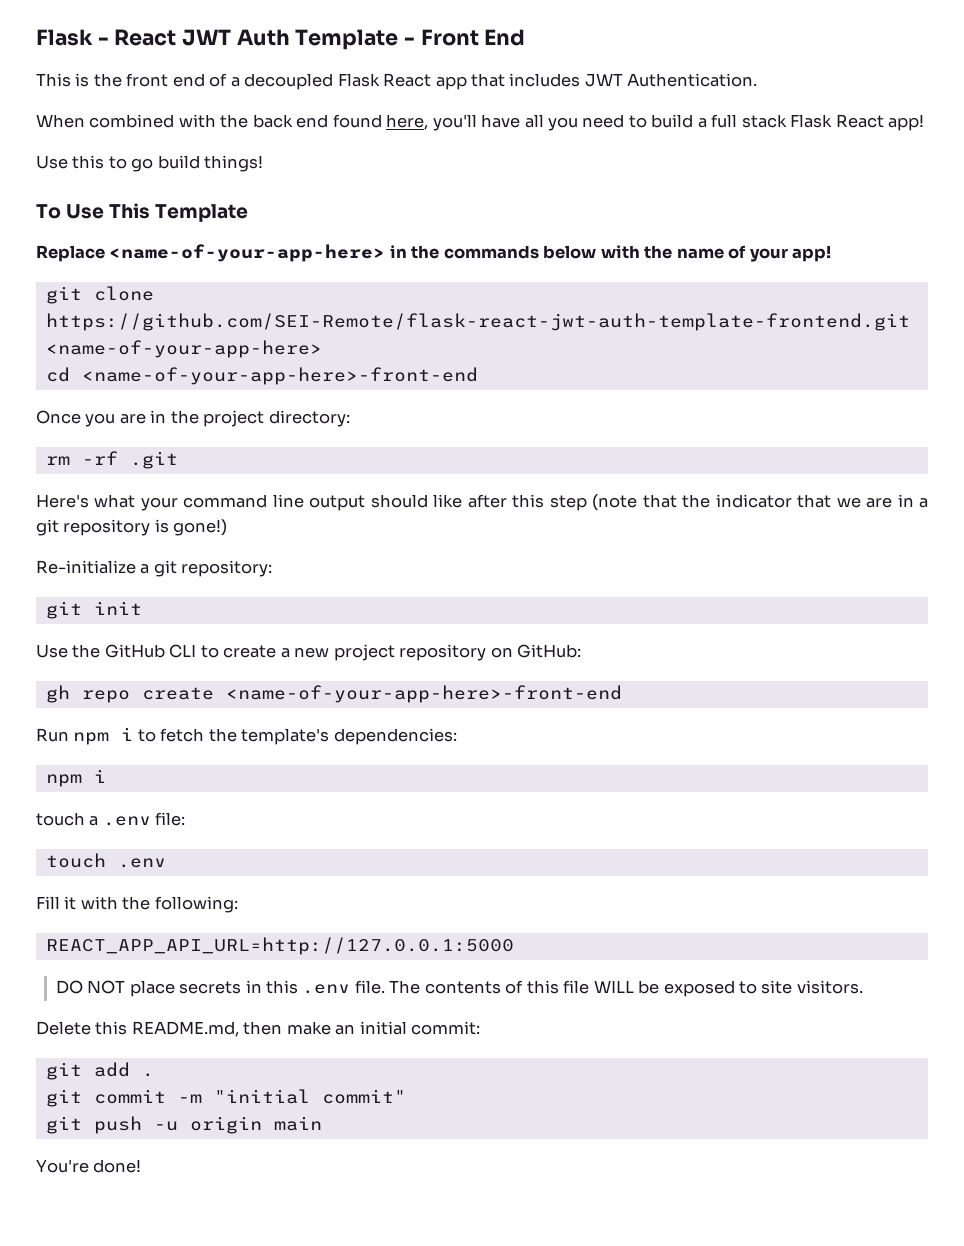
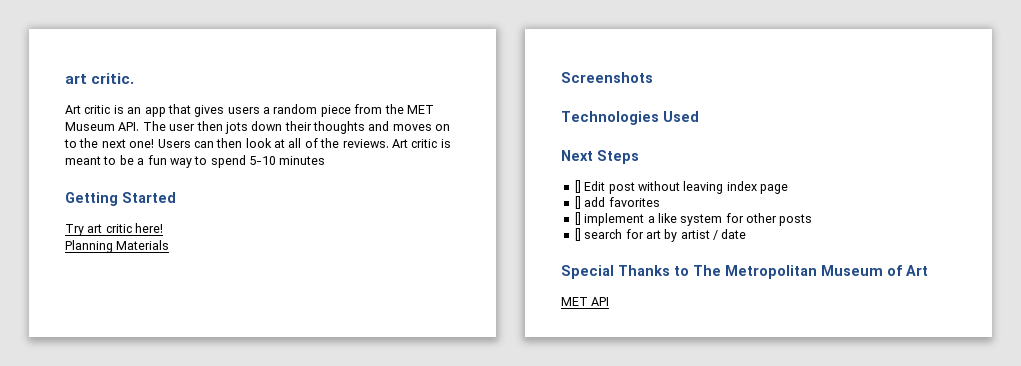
[36,29,526,50] [36,73,758,90] [36,114,925,131] [36,155,264,172] [36,203,249,222] [36,244,832,262] [45,286,154,304] [45,313,910,331] [45,340,322,358] [45,367,478,385] [36,410,350,427] [45,451,178,469] [36,494,929,511] [36,519,228,536] [36,560,273,577] [45,601,142,619] [36,644,582,661] [45,685,622,703] [36,727,457,745] [45,769,106,787] [36,812,186,826] [45,853,166,868] [36,896,238,913] [45,937,514,955] [55,980,863,997] [36,1021,481,1037] [45,1062,154,1080] [45,1089,406,1107] [45,1116,322,1134] [36,1159,142,1173] Flask - React JWT Auth Template - Front End // This is the front end of a decoupled Flask React app that includes JWT Authentication. // When combined with the back end found here, you'll have all you need to build a full stack Flask React app! // Use this to go build things! // To Use This Template // Replace <name-of-your-app-here> in the commands below with the name of your app! // git clone https://github.com/SEI-Remote/flask-react-jwt-auth-template-frontend.git <name-of-your-app-here> // cd <name-of-your-app-here>-front-end // Once you are in the project directory: // rm -rf .git // Here's what your command line output should like after this step (note that the indicator that we are in a git repository is gone!) // Re-initialize a git repository: // git init // Use the GitHub CLI to create a new project repository on GitHub: // gh repo create <name-of-your-app-here>-front-end // Run npm i to fetch the template's dependencies: // npm i // touch a .env file: // touch .env // Fill it with the following: // REACT_APP_API_URL=http://127.0.0.1:5000 // DO NOT place secrets in this .env file. The contents of this file WILL be exposed to site visitors. // Delete this README.md, then make an initial commit: // git add . // git commit -m "initial commit" // git push -u origin main // You're done! -> [65,73,135,84] [65,104,434,117] [65,121,451,134] [64,138,451,148] [65,155,326,168] [65,192,176,206] [65,223,164,236] [65,240,170,253] [561,72,653,83] [561,111,699,125] [561,150,639,164] [574,180,788,194] [574,196,660,209] [574,212,813,226] [574,228,747,242] [561,265,928,279] [561,297,610,306] art critic. // Art critic is an app that gives users a random piece from the MET Museum API. The user then jots down their thoughts and moves on to the next one! Users can then look at all of the reviews. Art critic is meant to be a fun way to spend 5-10 minutes // Getting Started // Try art critic here! // Planning Materials // Screenshots // Technologies Used // Next Steps // [] Edit post without leaving index page // [] add favorites // [] implement a like system for other posts // [] search for art by artist / date // Special Thanks to The Metropolitan Museum of Art // MET API

